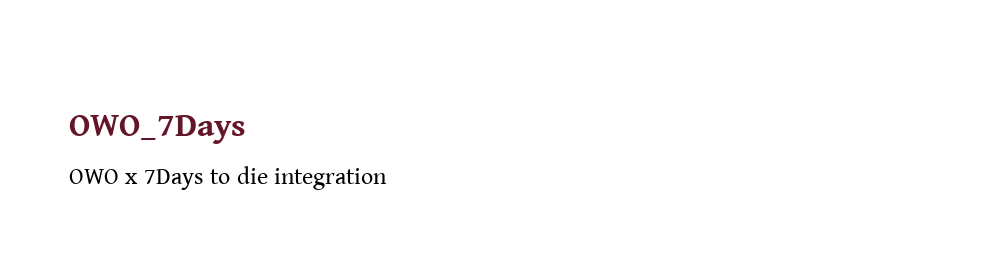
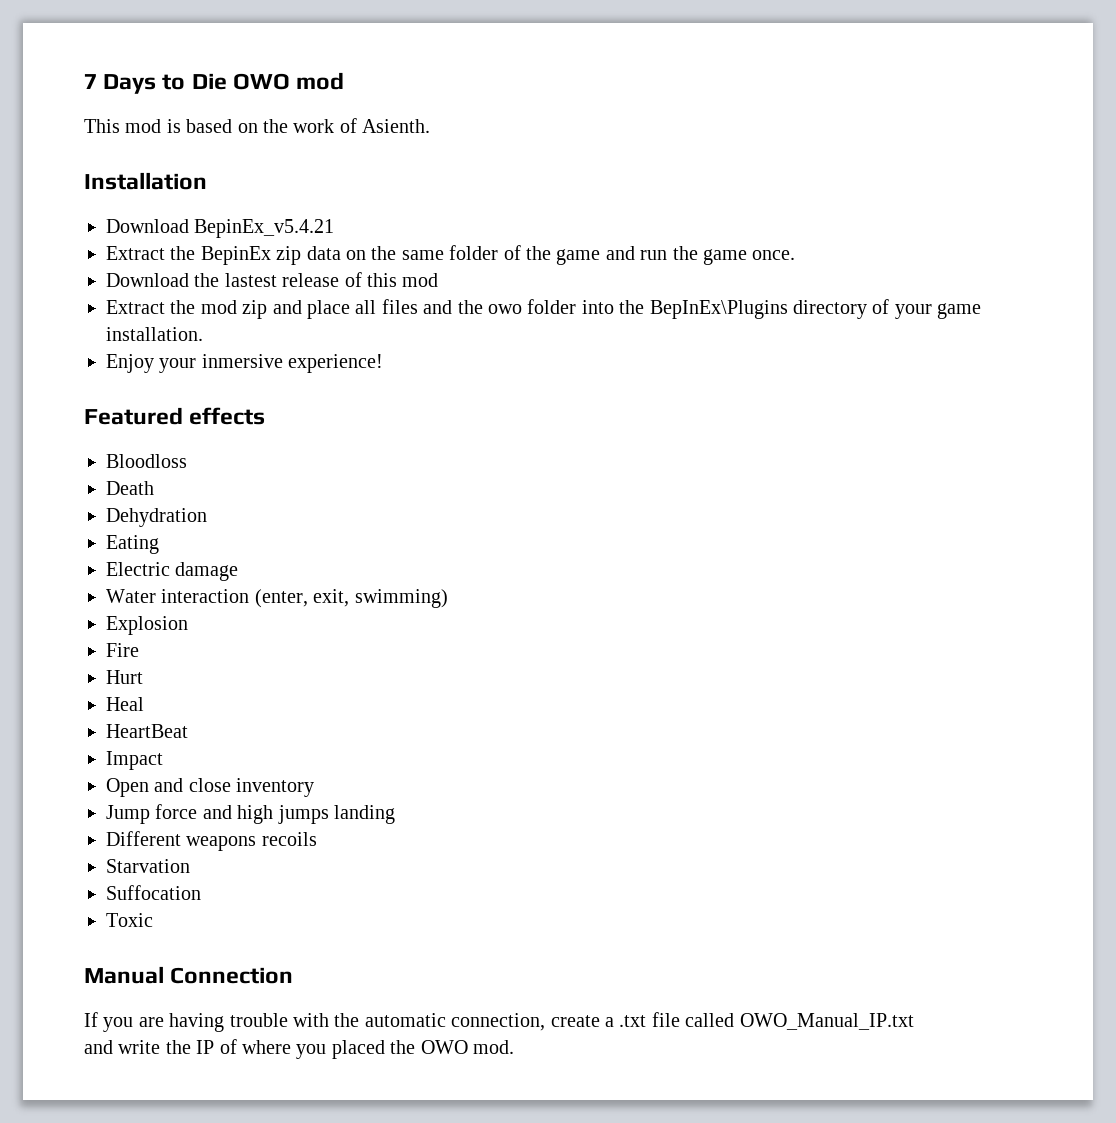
[69,115,246,144] [69,166,388,190] OWO_7Days // OWO x 7Days to die integration -> [84,72,345,94] [84,118,431,133] [84,172,207,190] [106,219,335,238] [106,245,796,265] [106,272,439,287] [106,299,982,319] [106,327,203,341] [106,354,384,373] [84,407,266,425] [106,454,187,468] [106,481,154,495] [106,508,207,527] [106,535,159,554] [106,562,239,581] [106,589,448,608] [106,616,188,635] [106,643,139,657] [106,670,143,684] [106,697,144,711] [106,724,188,738] [106,751,163,770] [106,778,315,797] [106,804,395,824] [106,831,317,851] [106,859,190,873] [106,885,201,900] [106,913,153,927] [84,966,294,984] [84,1012,914,1032] [84,1039,514,1059] 7 Days to Die OWO mod // This mod is based on the work of Asienth. // Installation // Download BepinEx_v5.4.21 // Extract the BepinEx zip data on the same folder of the game and run the game once. // Download the lastest release of this mod // Extract the mod zip and place all files and the owo folder into the BepInEx\Plugins directory of your game installation. // Enjoy your inmersive experience! // Featured effects // Bloodloss // Death // Dehydration // Eating // Electric damage // Water interaction (enter, exit, swimming) // Explosion // Fire // Hurt // Heal // HeartBeat // Impact // Open and close inventory // Jump force and high jumps landing // Different weapons recoils // Starvation // Suffocation // Toxic // Manual Connection // If you are having trouble with the automatic connection, create a .txt file called OWO_Manual_IP.txt // and write the IP of where you placed the OWO mod.

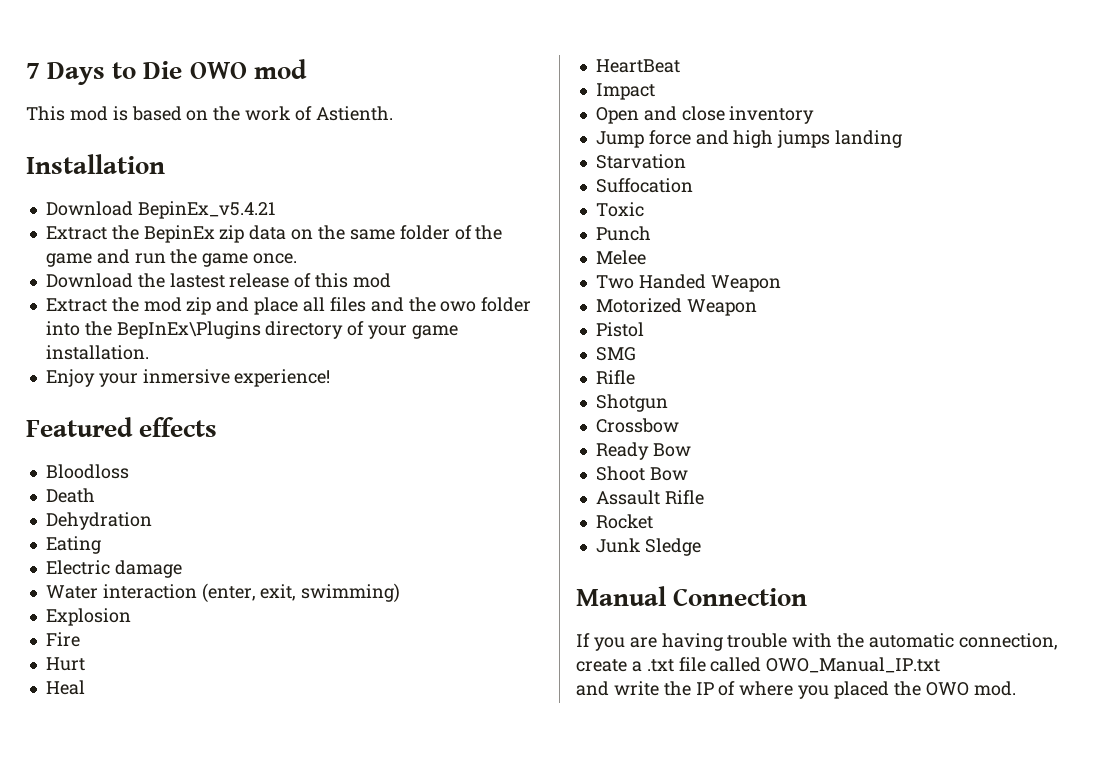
[362,119,431,133] Asienth. -> [315,106,393,121] Astienth.
[106,831,317,851] // Different weapons recoils -> (903, 139) none
(153, 920) none -> [595,226,651,241] [595,250,646,265] [595,274,781,292] [595,298,757,316] [595,322,644,337] [595,347,636,361] [595,370,635,385] [595,394,668,412] [595,418,679,433] [595,442,691,460] [595,466,688,481] [595,490,704,505] [595,514,653,529] [595,538,701,556] // Punch // Melee // Two Handed Weapon // Motorized Weapon // Pistol // SMG // Rifle // Shotgun // Crossbow // Ready Bow // Shoot Bow // Assault Rifle // Rocket // Junk Sledge

